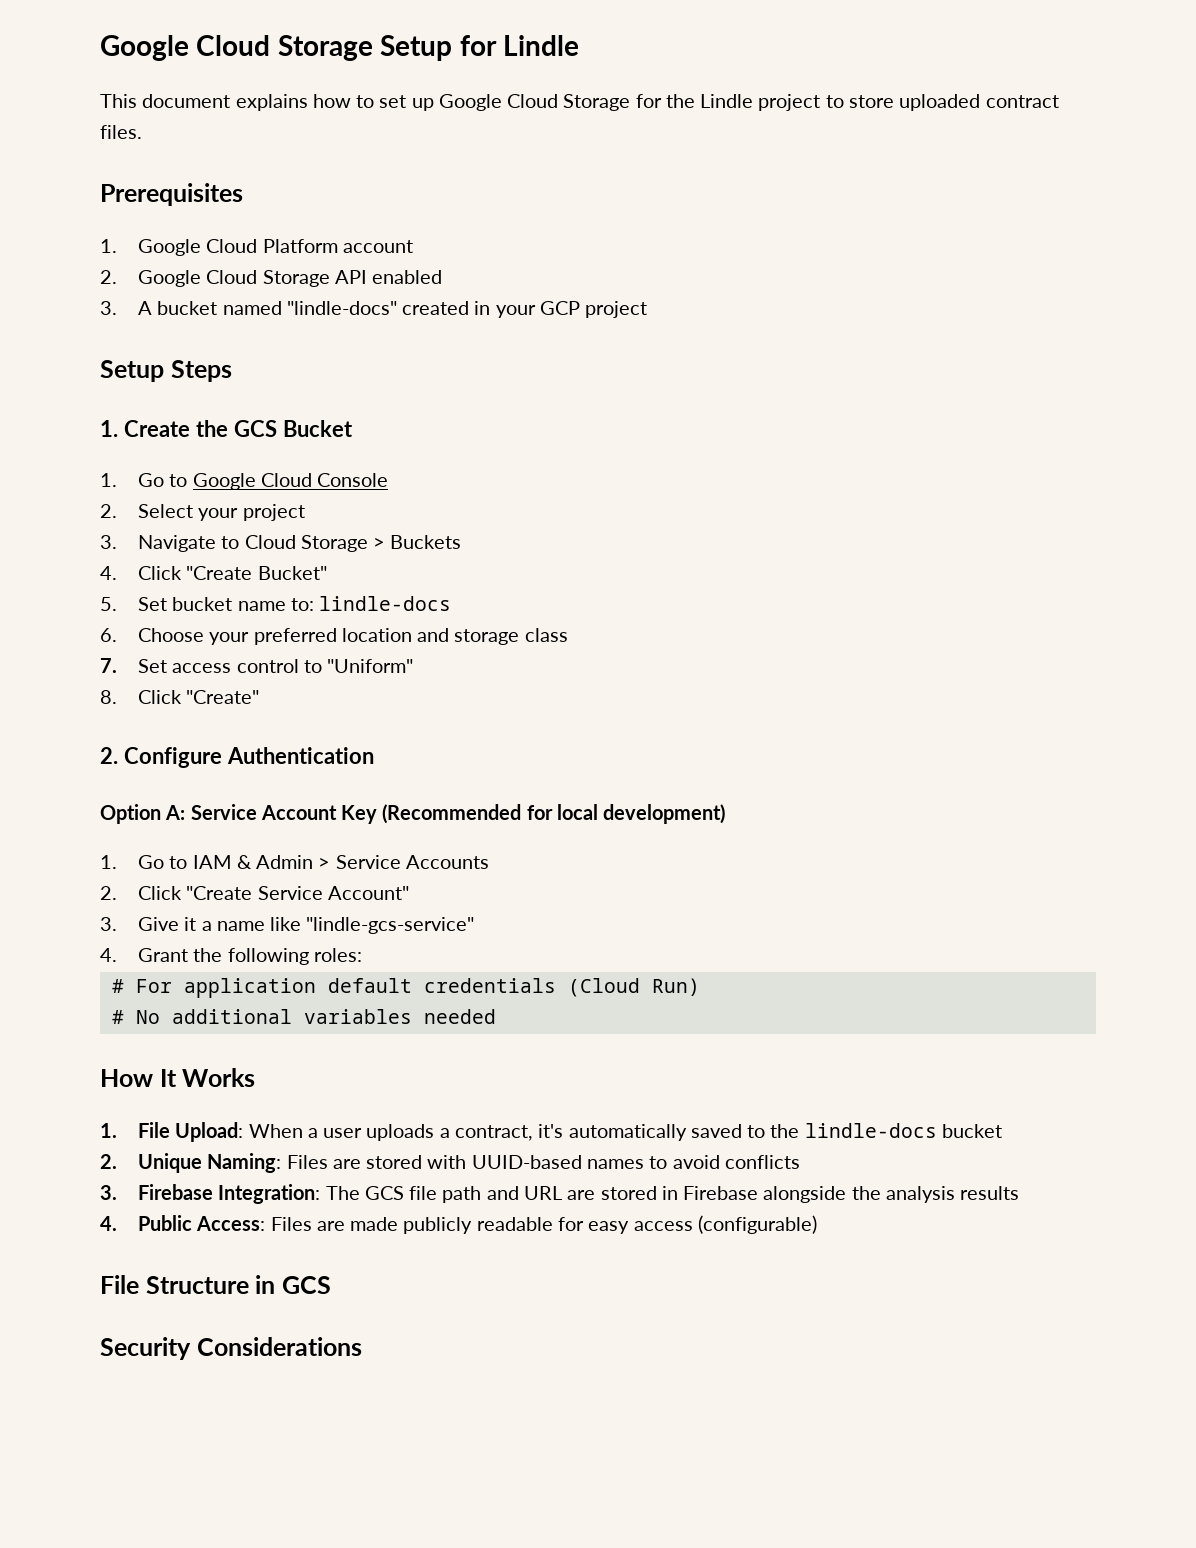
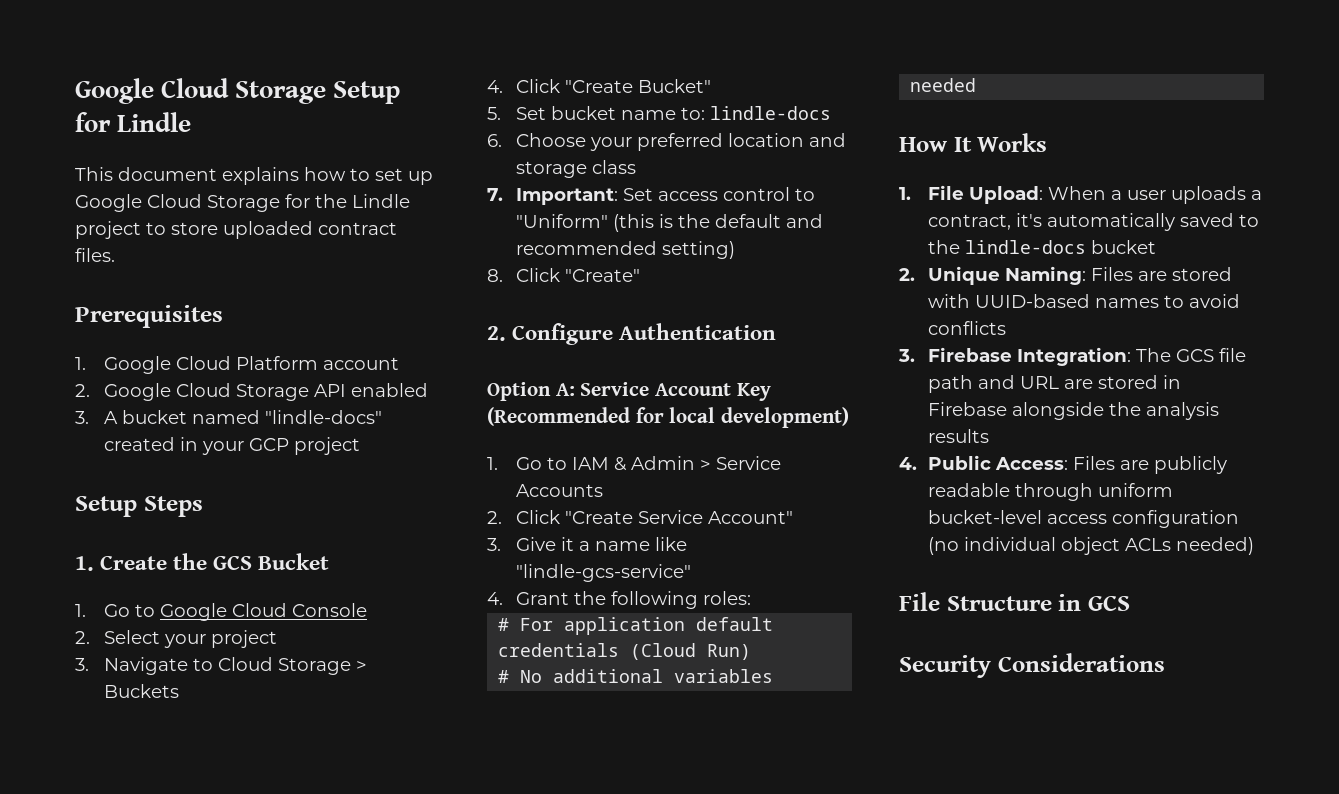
(117, 665) none -> [515,188,618,205] Important:
(414, 666) none -> [612,214,823,232] [515,241,735,259] (this is the default and recommended setting)
[350,1217,399,1231] made -> (1149, 465) none
[557,1215,817,1234] for easy access (configurable) -> [1014,483,1173,501] [927,510,1239,528] [927,537,1254,555] through uniform bucket-level access configuration (no individual object ACLs needed)

